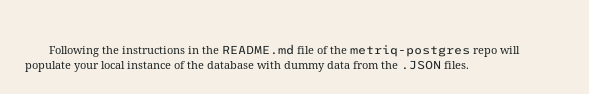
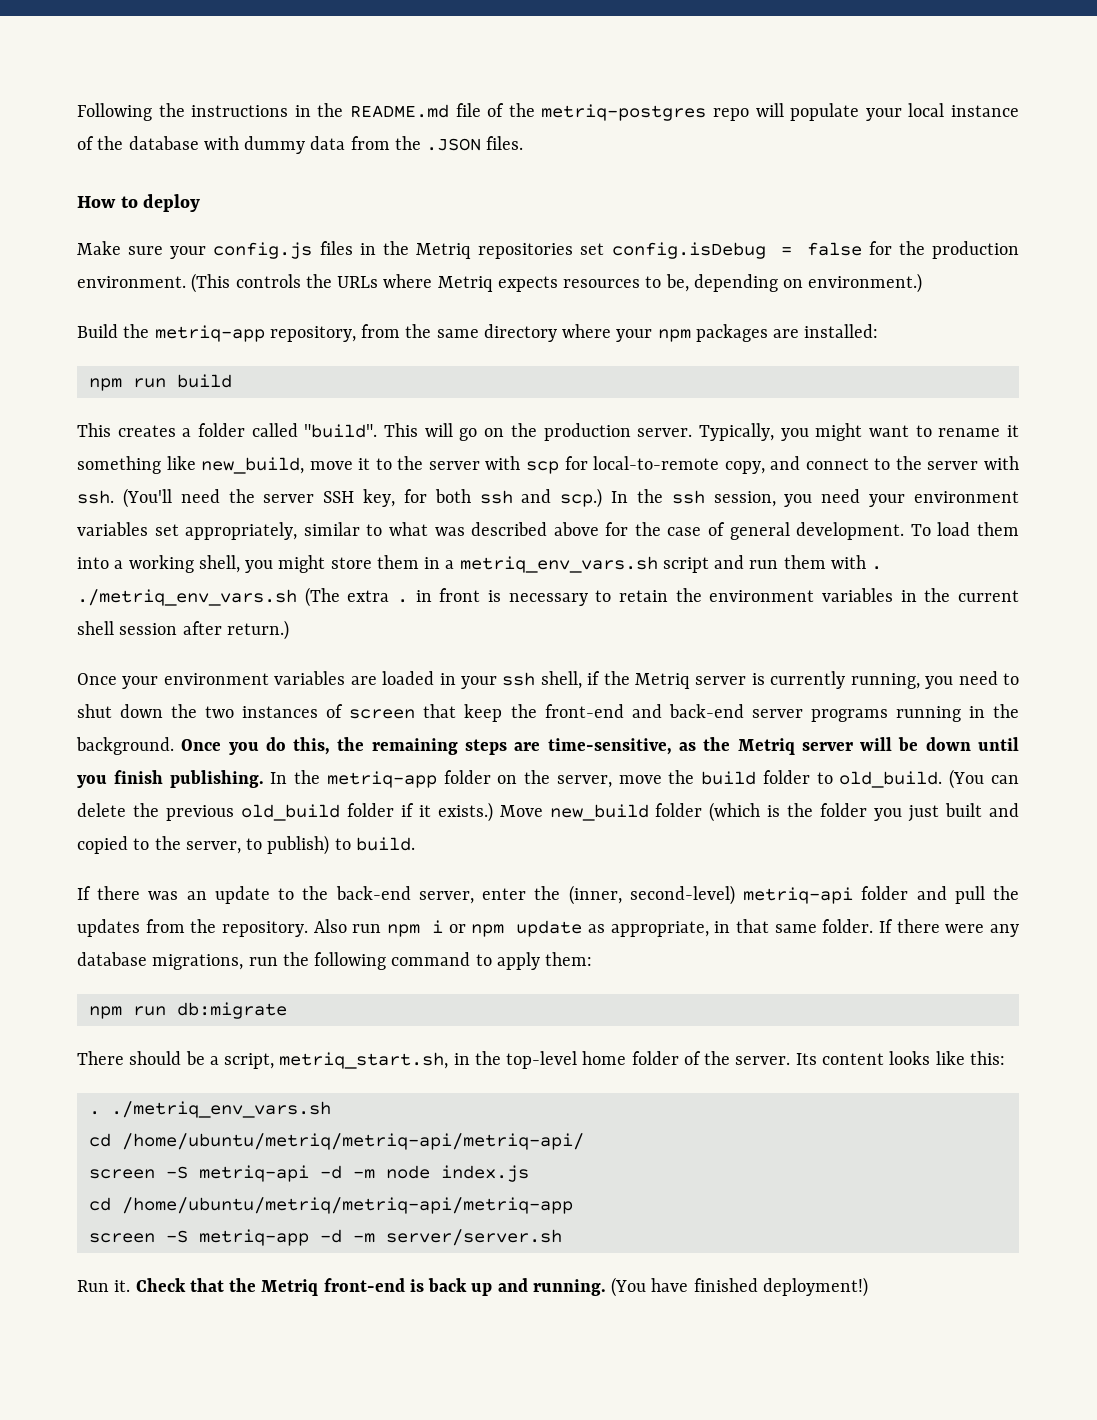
(469, 65) none -> [77,194,201,212] [77,241,1019,259] [77,273,923,293] [77,324,879,342] [88,374,232,391] [77,423,1020,441] [77,456,1019,474] [77,488,1020,508] [77,522,1020,540] [77,555,883,573] [77,587,1019,607] [77,620,289,640] [77,671,1020,689] [77,704,1019,722] [76,737,1019,755] [77,769,1019,789] [77,802,1020,822] [77,835,415,855] [77,885,1020,905] [77,919,1020,937] [77,952,593,970] [88,1002,287,1019] [77,1051,1005,1069] [88,1101,331,1118] [88,1133,584,1150] [88,1165,529,1182] [88,1197,573,1214] [88,1229,562,1246] [77,1277,868,1297] // How to deploy // Make sure your config.js files in the Metriq repositories set config.isDebug = false for the production environment. (This controls the URLs where Metriq expects resources to be, depending on environment.) // Build the metriq-app repository, from the same directory where your npm packages are installed: // npm run build // This creates a folder called "build". This will go on the production server. Typically, you might want to rename it something like new_build, move it to the server with scp for local-to-remote copy, and connect to the server with ssh. (You'll need the server SSH key, for both ssh and scp.) In the ssh session, you need your environment variables set appropriately, similar to what was described above for the case of general development. To load them into a working shell, you might store them in a metriq_env_vars.sh script and run them with . ./metriq_env_vars.sh (The extra . in front is necessary to retain the environment variables in the current shell session after return.) // Once your environment variables are loaded in your ssh shell, if the Metriq server is currently running, you need to shut down the two instances of screen that keep the front-end and back-end server programs running in the background. Once you do this, the remaining steps are time-sensitive, as the Metriq server will be down until you finish publishing. In the metriq-app folder on the server, move the build folder to old_build. (You can delete the previous old_build folder if it exists.) Move new_build folder (which is the folder you just built and copied to the server, to publish) to build. // If there was an update to the back-end server, enter the (inner, second-level) metriq-api folder and pull the updates from the repository. Also run npm i or npm update as appropriate, in that same folder. If there were any database migrations, run the following command to apply them: // npm run db:migrate // There should be a script, metriq_start.sh, in the top-level home folder of the server. Its content looks like this: // . ./metriq_env_vars.sh // cd /home/ubuntu/metriq/metriq-api/metriq-api/ // screen -S metriq-api -d -m node index.js // cd /home/ubuntu/metriq/metriq-api/metriq-app // screen -S metriq-app -d -m server/server.sh // Run it. Check that the Metriq front-end is back up and running. (You have finished deployment!)

